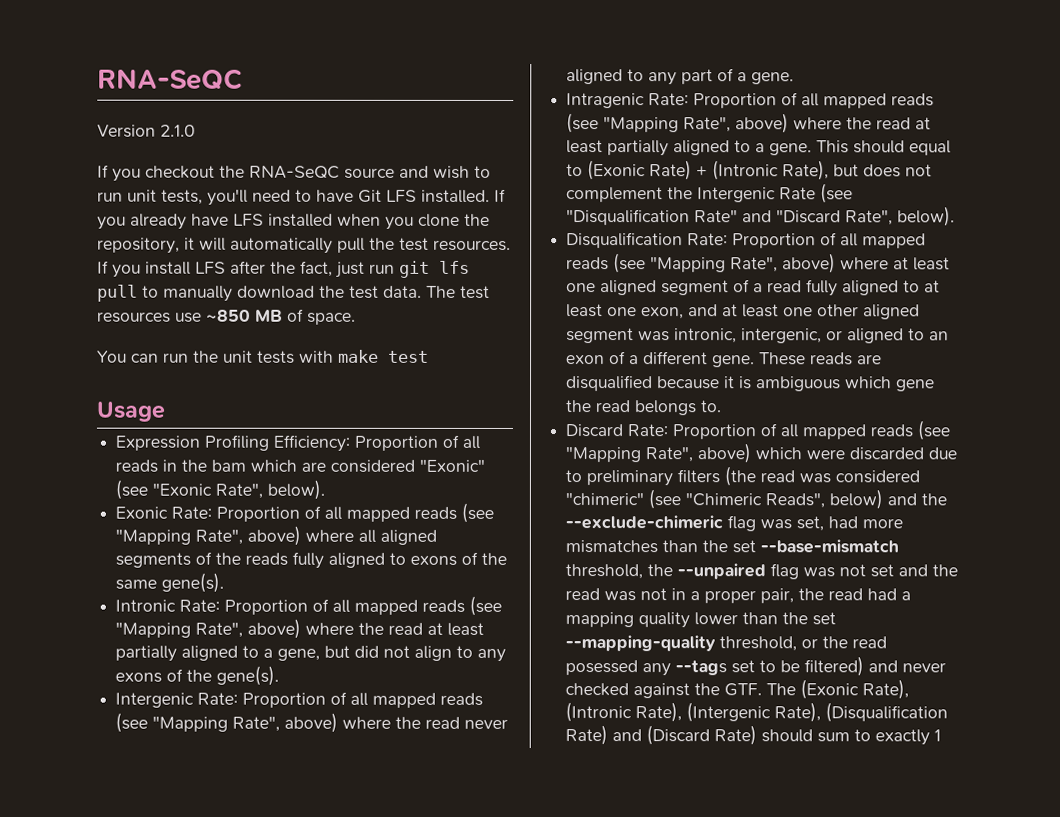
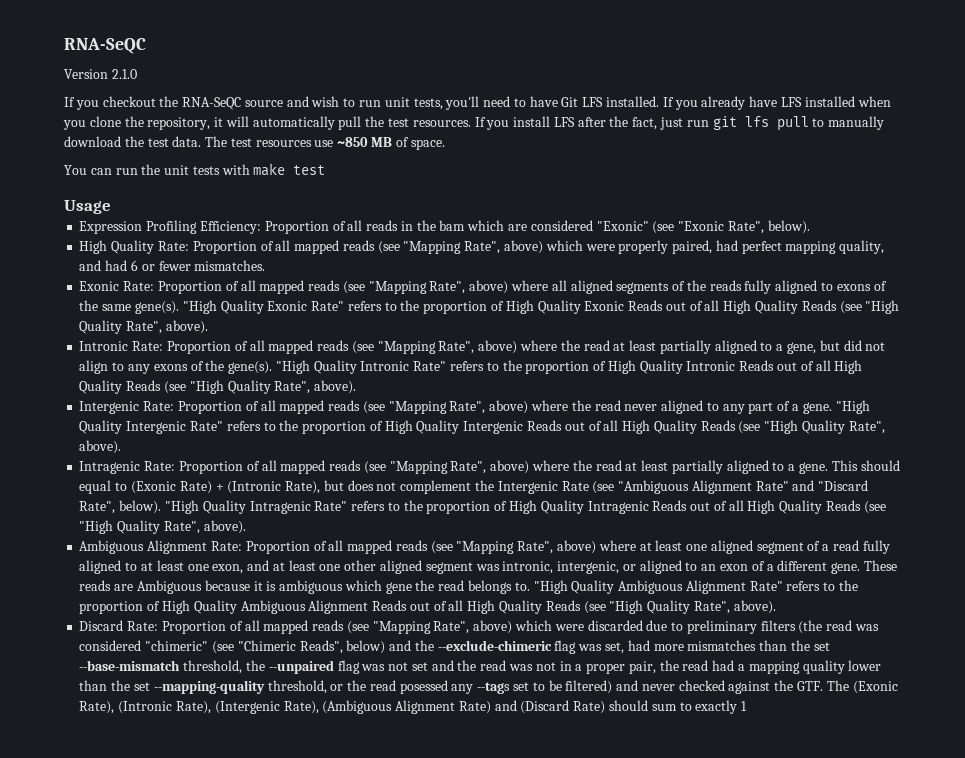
(326, 489) none -> [79,240,885,254] [79,260,266,271] // High Quality Rate: Proportion of all mapped reads (see "Mapping Rate", above) which were properly paired, had perfect mapping quality, and had 6 or fewer mismatches.
(225, 582) none -> [182,300,900,314] [79,320,208,334] "High Quality Exonic Rate" refers to the proportion of High Quality Exonic Reads out of all High Quality Reads (see "High Quality Rate", above).
(280, 675) none -> [275,360,863,374] [79,380,357,394] "High Quality Intronic Rate" refers to the proportion of High Quality Intronic Reads out of all High Quality Reads (see "High Quality Rate", above).
(795, 78) none -> [835,400,870,414] [79,420,885,434] [79,440,122,454] "High Quality Intergenic Rate" refers to the proportion of High Quality Intergenic Reads out of all High Quality Reads (see "High Quality Rate", above).
[566,209,691,226] "Disqualification -> [618,480,752,494] "Ambiguous Alignment
[566,232,684,249] // Disqualification -> [164,500,886,514] [79,520,246,534] [79,540,208,554] "High Quality Intragenic Rate" refers to the proportion of High Quality Intragenic Reads out of all High Quality Reads (see "High Quality Rate", above). // Ambiguous Alignment
[566,375,654,392] disqualified -> [136,580,202,594] Ambiguous
(723, 406) none -> [533,580,858,594] [79,600,776,614] "High Quality Ambiguous Alignment Rate" refers to the proportion of High Quality Ambiguous Alignment Reads out of all High Quality Reads (see "High Quality Rate", above).
[825,702,949,723] (Disqualification -> [322,700,456,714] (Ambiguous Alignment

